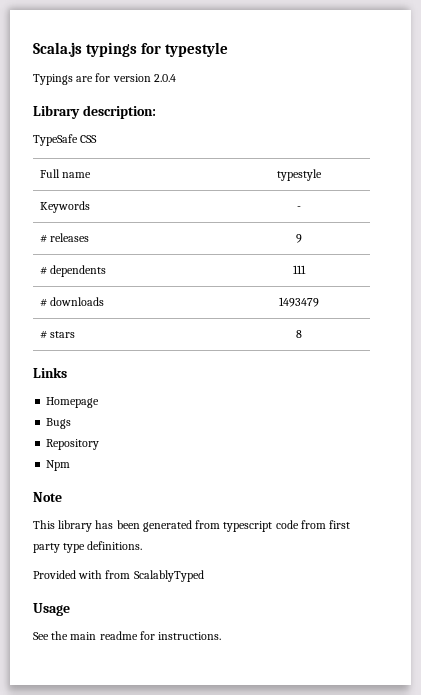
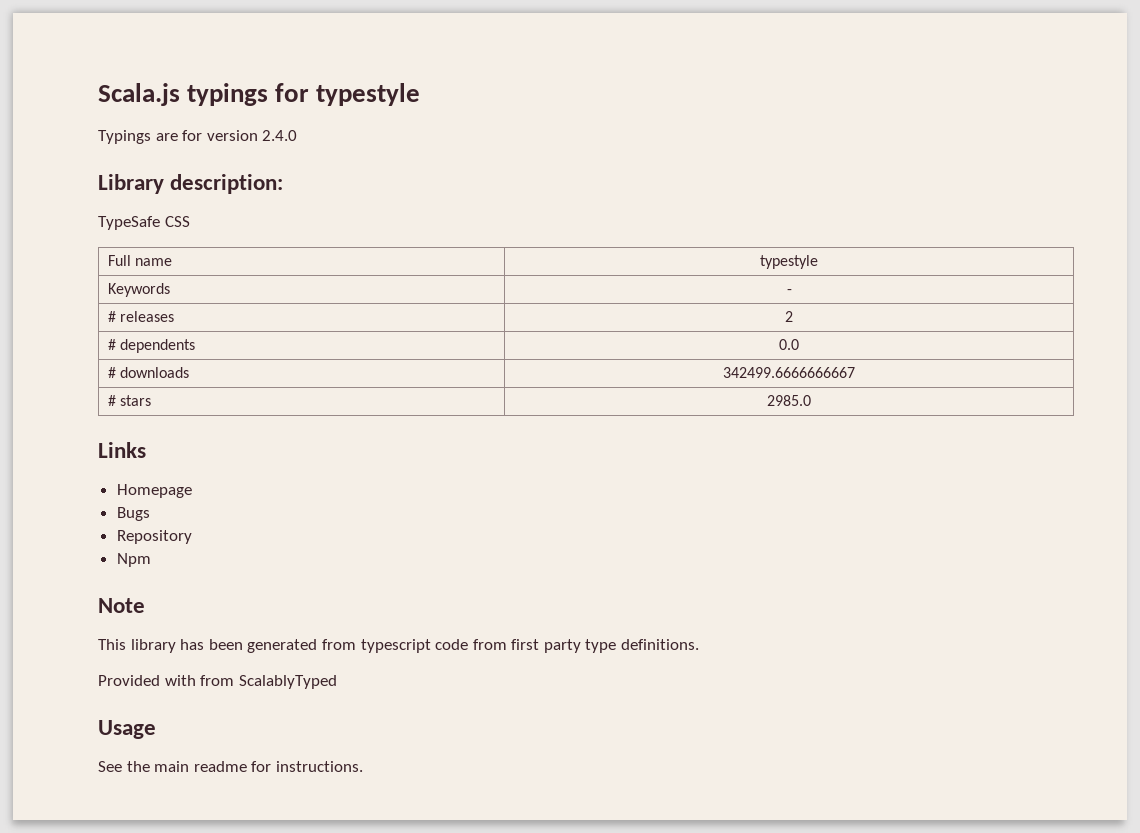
[153,74,176,82] 2.0.4 -> [262,130,298,141] 2.4.0
[296,234,302,243] 9 -> [785,311,793,322] 2
[293,265,306,274] 111 -> [779,339,799,350] 0.0
[279,297,319,307] 1493479 -> [723,367,855,378] 342499.6666666667
[296,330,302,338] 8 -> [767,395,811,406] 2985.0

